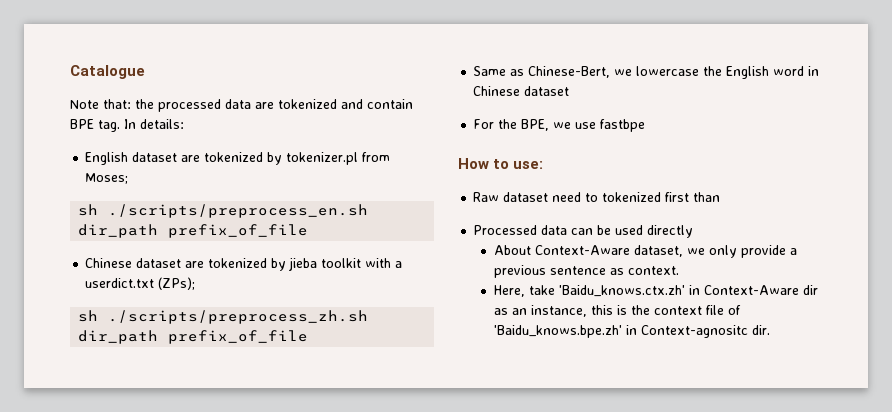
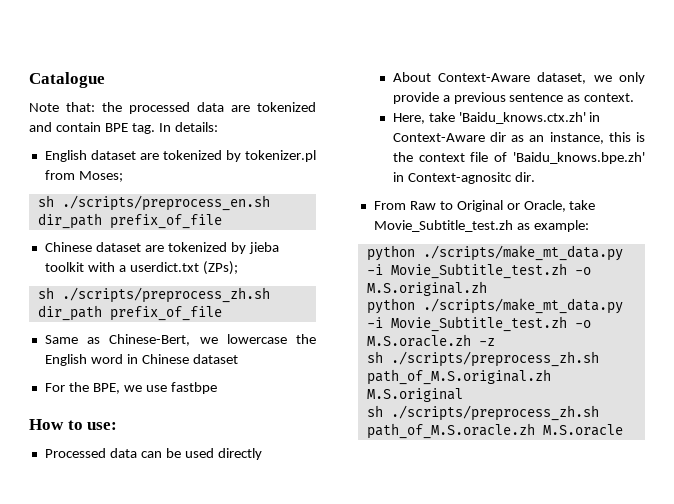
[473,192,721,202] // Raw dataset need to tokenized first than -> (118, 426) none
(771, 330) none -> [373,200,596,212] [373,220,589,232] [366,245,623,261] [366,263,591,279] [366,281,487,296] [366,298,623,314] [366,316,591,332] [366,334,495,347] [366,351,599,367] [366,369,551,385] [366,388,463,402] [366,405,599,421] [366,423,623,439] // From Raw to Original or Oracle, take Movie_Subtitle_test.zh as example: // python ./scripts/make_mt_data.py -i Movie_Subtitle_test.zh -o M.S.original.zh // python ./scripts/make_mt_data.py -i Movie_Subtitle_test.zh -o M.S.oracle.zh -z // sh ./scripts/preprocess_zh.sh path_of_M.S.original.zh M.S.original // sh ./scripts/preprocess_zh.sh path_of_M.S.oracle.zh M.S.oracle

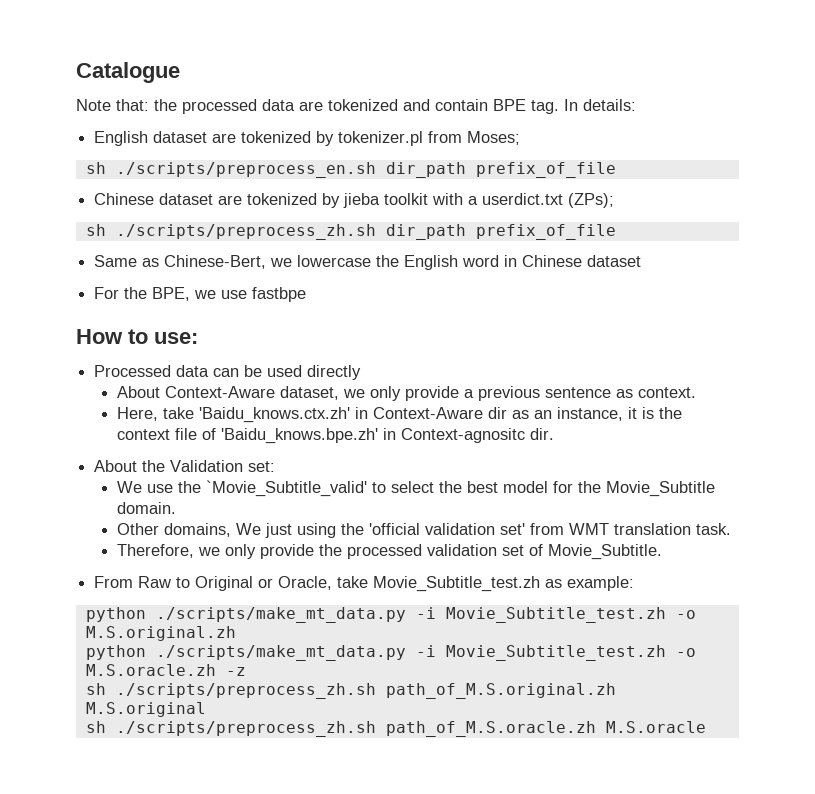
[608,132,631,142] this -> [627,407,637,419] it
(535, 177) none -> [94,460,276,472] [116,480,715,497] [116,502,176,514] [116,523,731,538] [116,544,662,560] // About the Validation set: // We use the `Movie_Subtitle_valid' to select the best model for the Movie_Subtitle domain. // Other domains, We just using the 'official validation set' from WMT translation task. // Therefore, we only provide the processed validation set of Movie_Subtitle.

